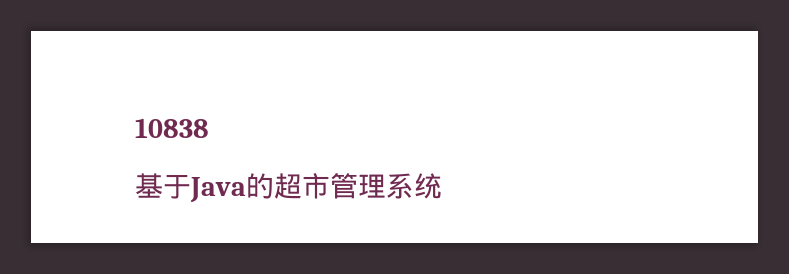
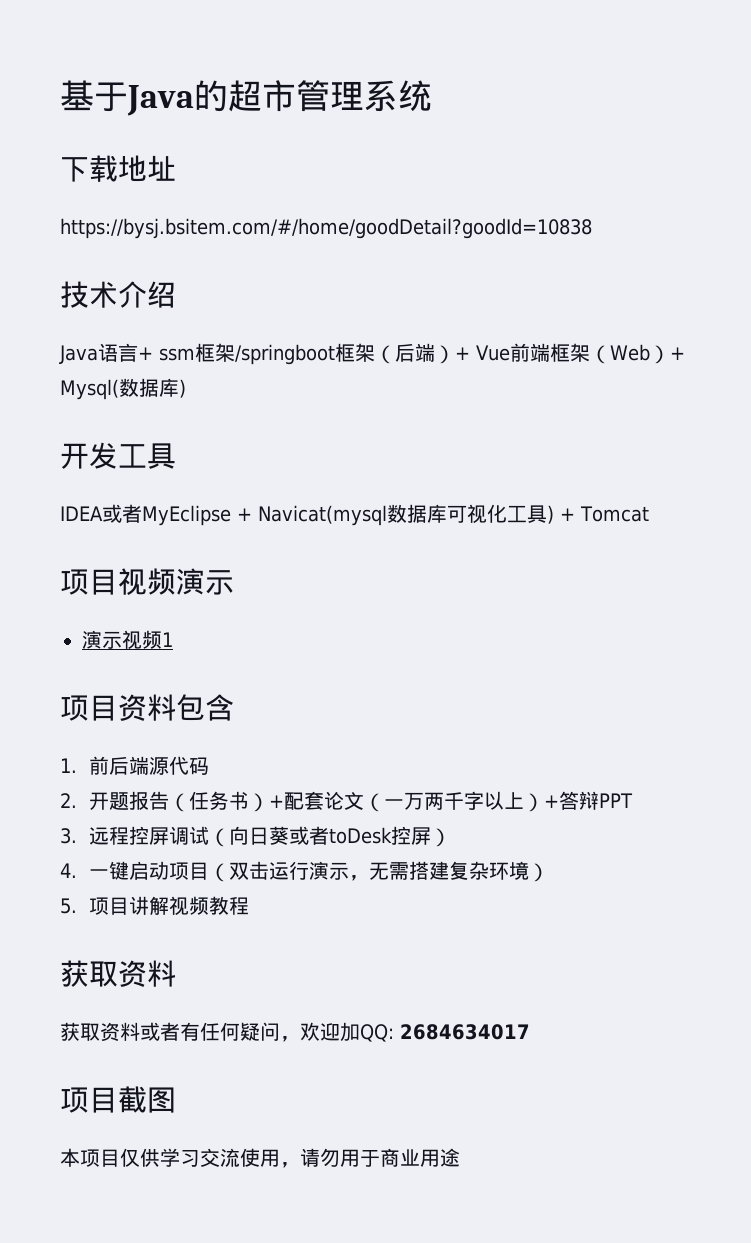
[135,118,209,138] 10838 // -> (60, 95) none
(442, 186) none -> [60,155,176,182] [60,218,592,239] [60,281,176,308] [59,343,685,365] [60,378,186,400] [60,442,176,469] [60,504,649,526] [60,568,234,595] [82,630,173,650] [60,694,234,721] [60,756,210,775] [60,791,634,812] [60,826,452,847] [60,861,550,882] [60,896,250,916] [60,960,176,987] [60,1022,530,1042] [60,1086,176,1113] [60,1148,460,1168] // 下载地址 // https://bysj.bsitem.com/#/home/goodDetail?goodId=10838 // 技术介绍 // Java语言+ ssm框架/springboot框架（后端）+ Vue前端框架（Web）+ Mysql(数据库) // 开发工具 // IDEA或者MyEclipse + Navicat(mysql数据库可视化工具) + Tomcat // 项目视频演示 // 演示视频1 // 项目资料包含 // 1.前后端源代码 // 2.开题报告（任务书）+配套论文（一万两千字以上）+答辩PPT // 3.远程控屏调试（向日葵或者toDesk控屏） // 4.一键启动项目（双击运行演示，无需搭建复杂环境） // 5.项目讲解视频教程 // 获取资料 // 获取资料或者有任何疑问，欢迎加QQ: 2684634017 // 项目截图 // 本项目仅供学习交流使用，请勿用于商业用途

